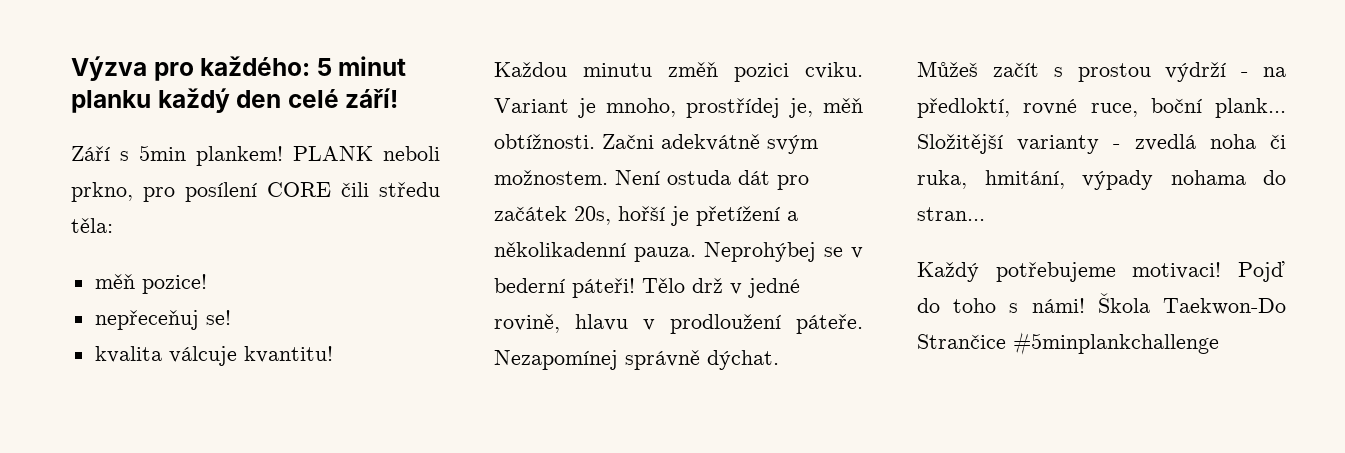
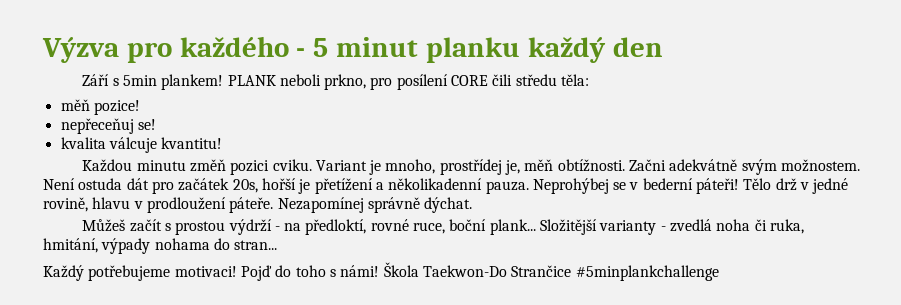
[200,56,311,76] každého: -> [179,36,306,57] každého -
[287,88,399,108] celé září! -> (663, 47) none

